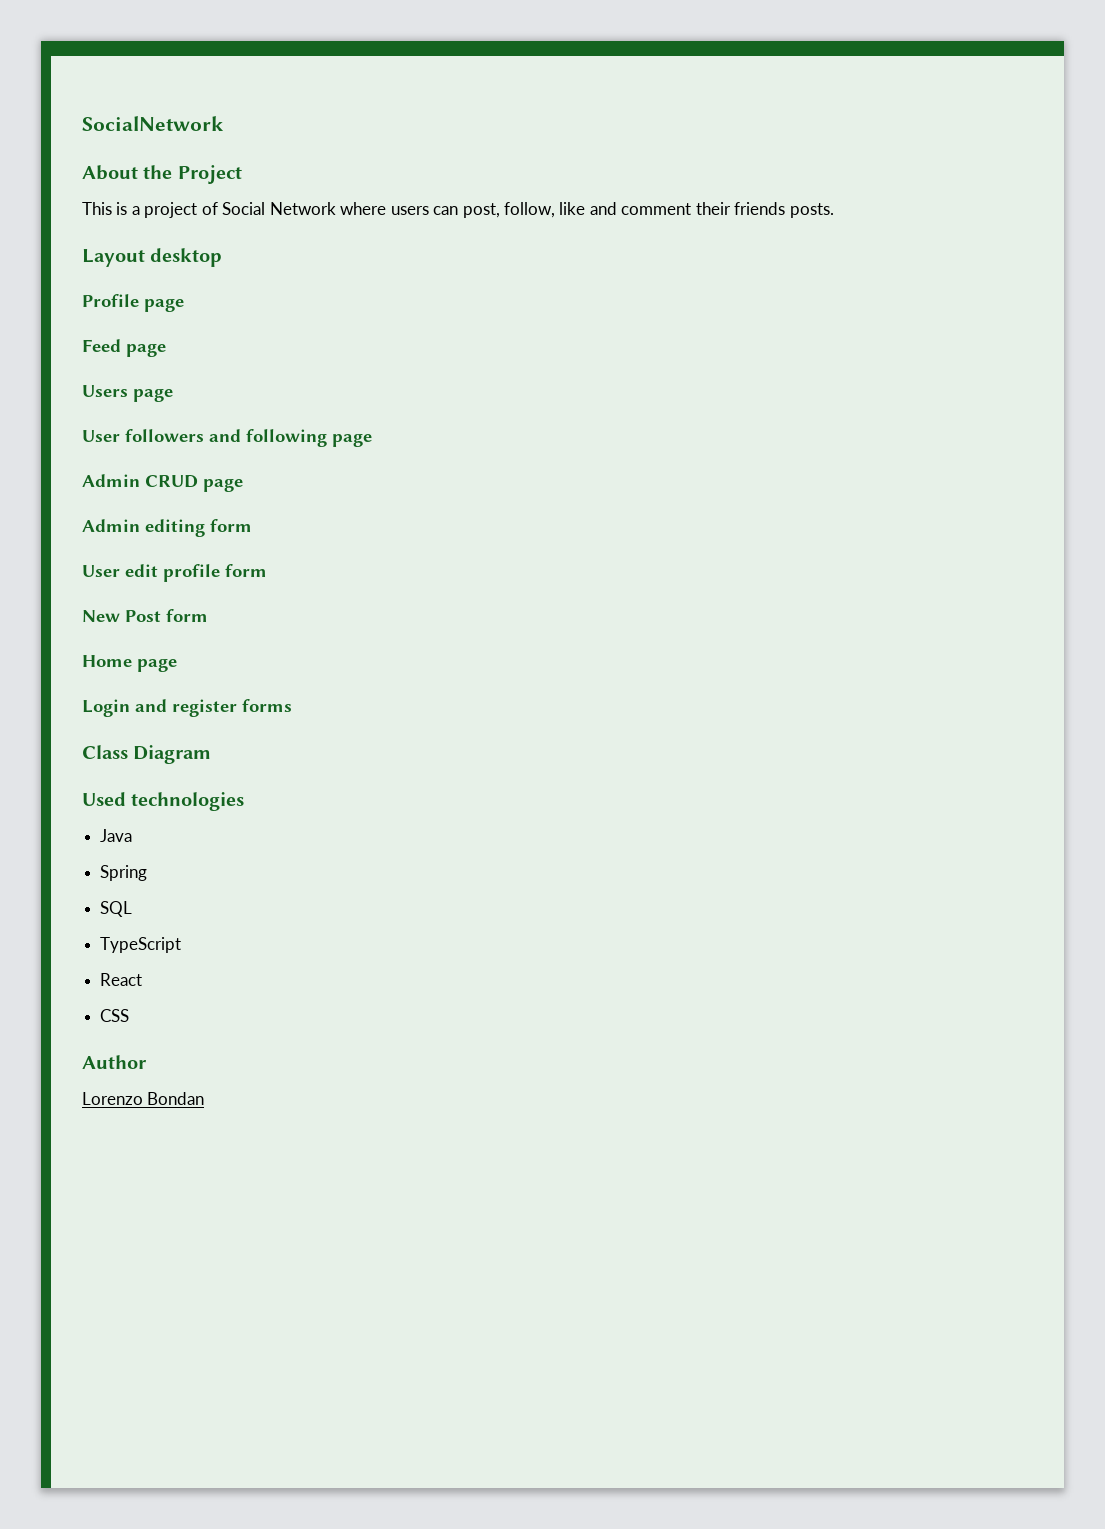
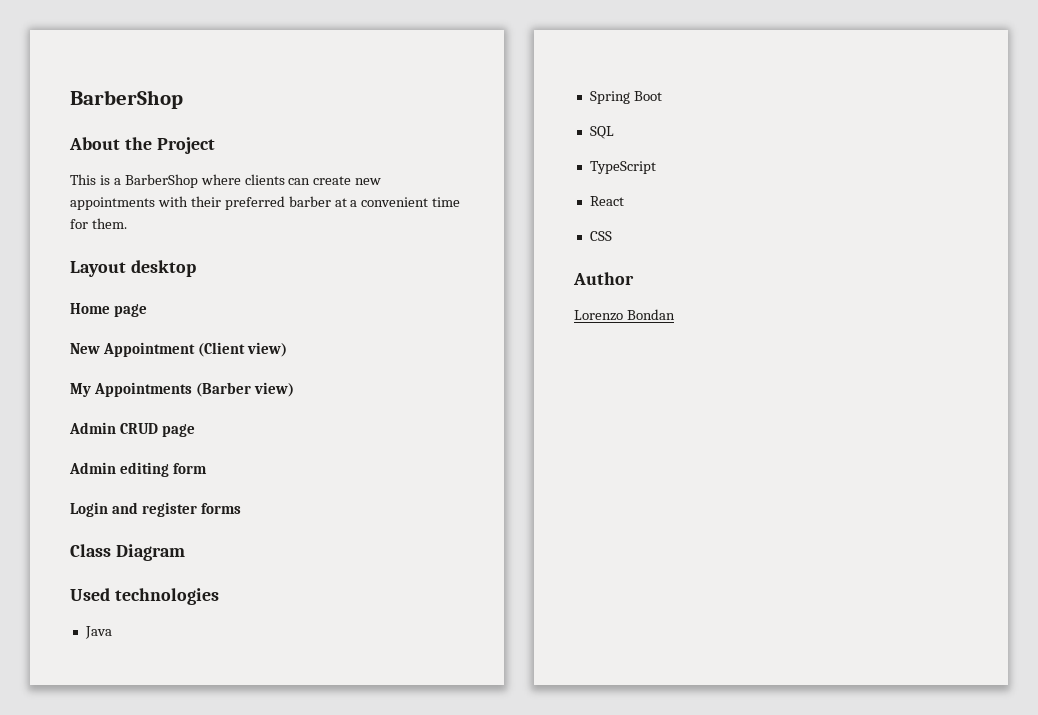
[82,116,224,131] SocialNetwork -> [70,90,183,109] BarberShop
[144,202,834,218] project of Social Network where users can post, follow, like and comment their friends posts. -> [124,174,382,188] [70,196,461,210] [70,218,127,229] BarberShop where clients can create new appointments with their preferred barber at a convenient time for them.
[82,294,184,312] [82,339,166,357] [82,385,173,402] [82,429,372,447] Profile page // Feed page // Users page // User followers and following page -> [70,303,147,317] [70,342,287,357] [70,382,294,397] Home page // New Appointment (Client view) // My Appointments (Barber view)
[82,564,267,582] [82,609,208,622] [82,655,177,672] // User edit profile form // New Post form // Home page -> (207, 468) none
(148, 873) none -> [633,91,662,101] Boot

